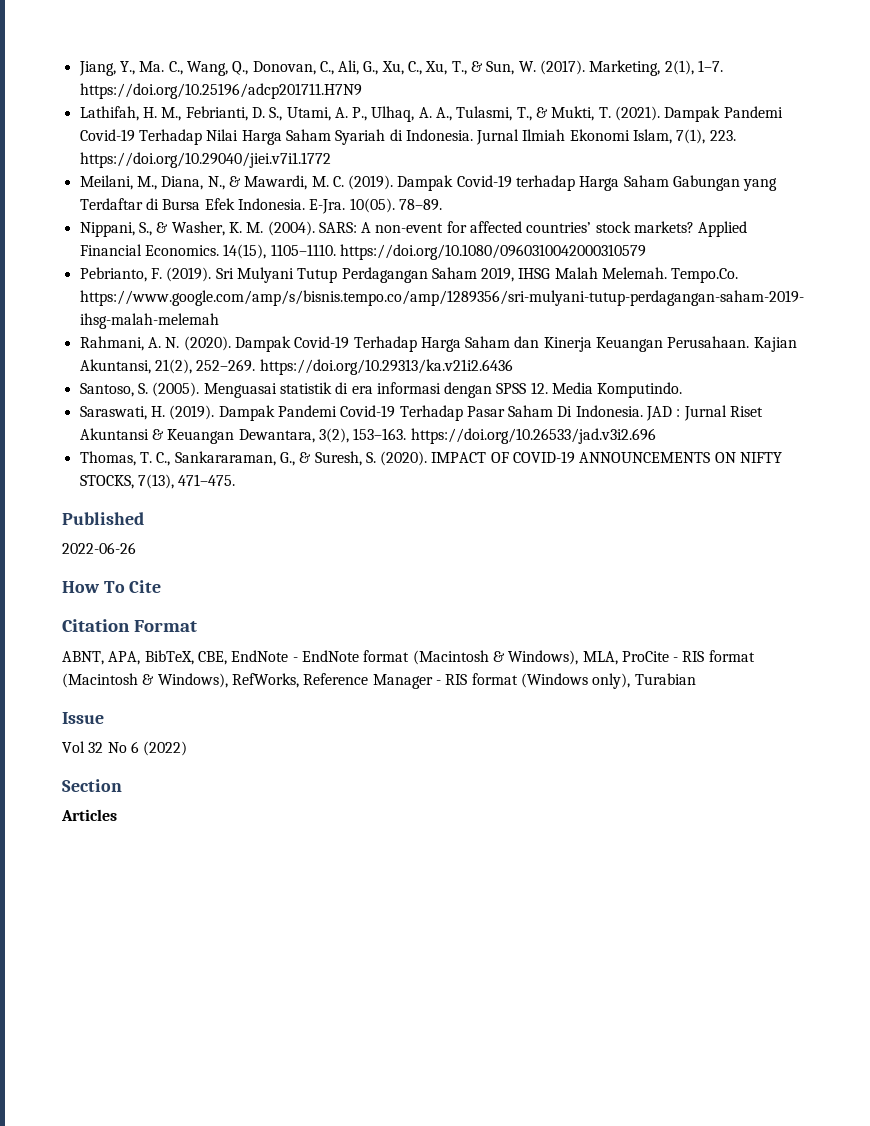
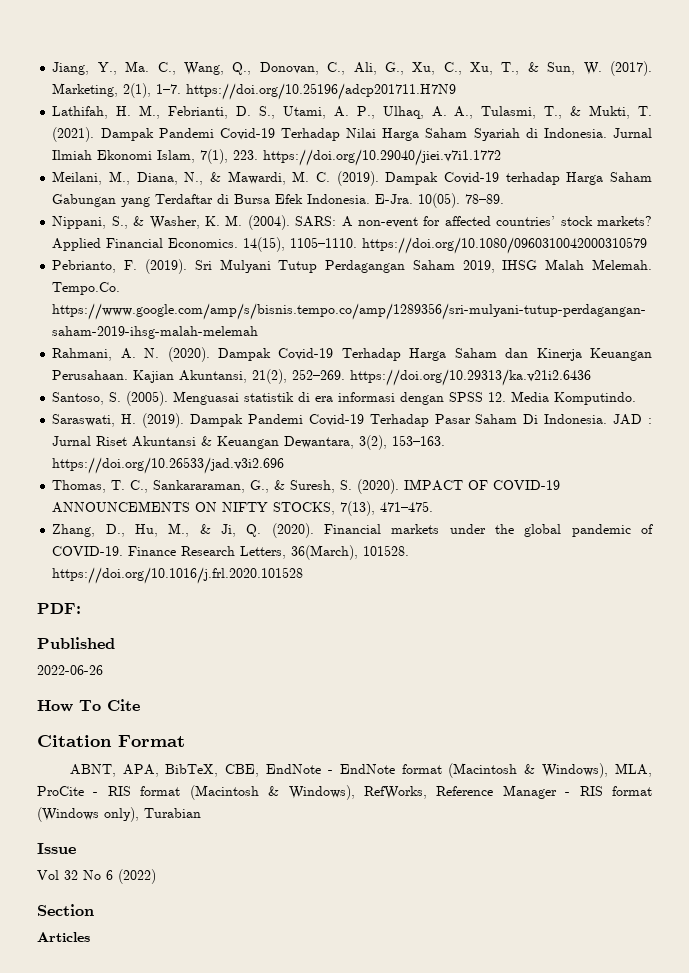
(236, 480) none -> [52,523,653,538] [52,545,410,560] [52,567,304,584] [37,603,81,614] // Zhang, D., Hu, M., & Ji, Q. (2020). Financial markets under the global pandemic of COVID-19. Finance Research Letters, 36(March), 101528. https://doi.org/10.1016/j.frl.2020.101528 // PDF:

